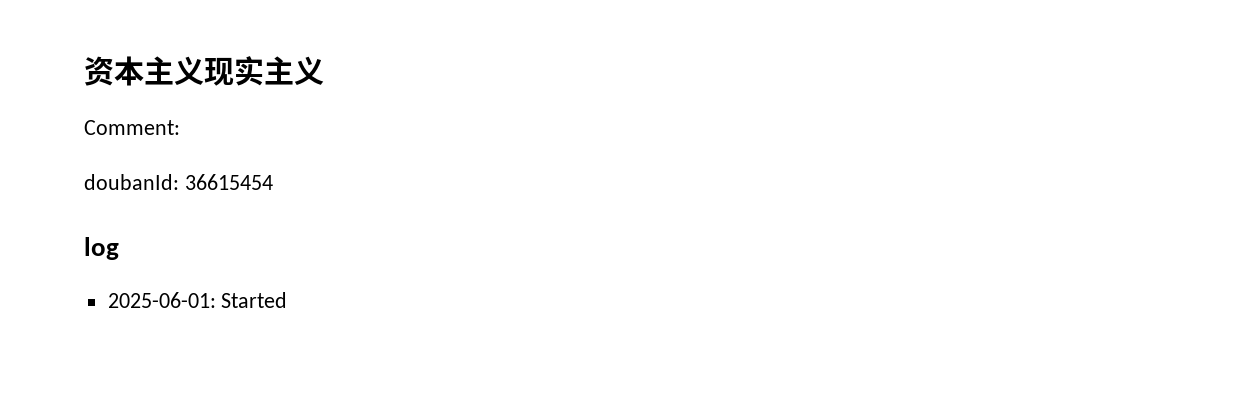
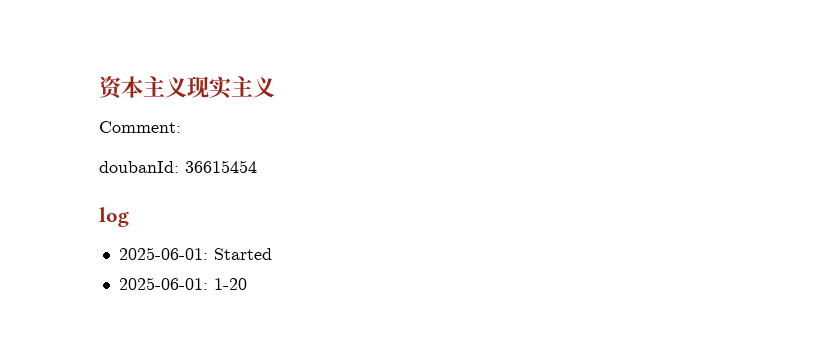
(288, 300) none -> [118,277,247,290] // 2025-06-01: 1-20

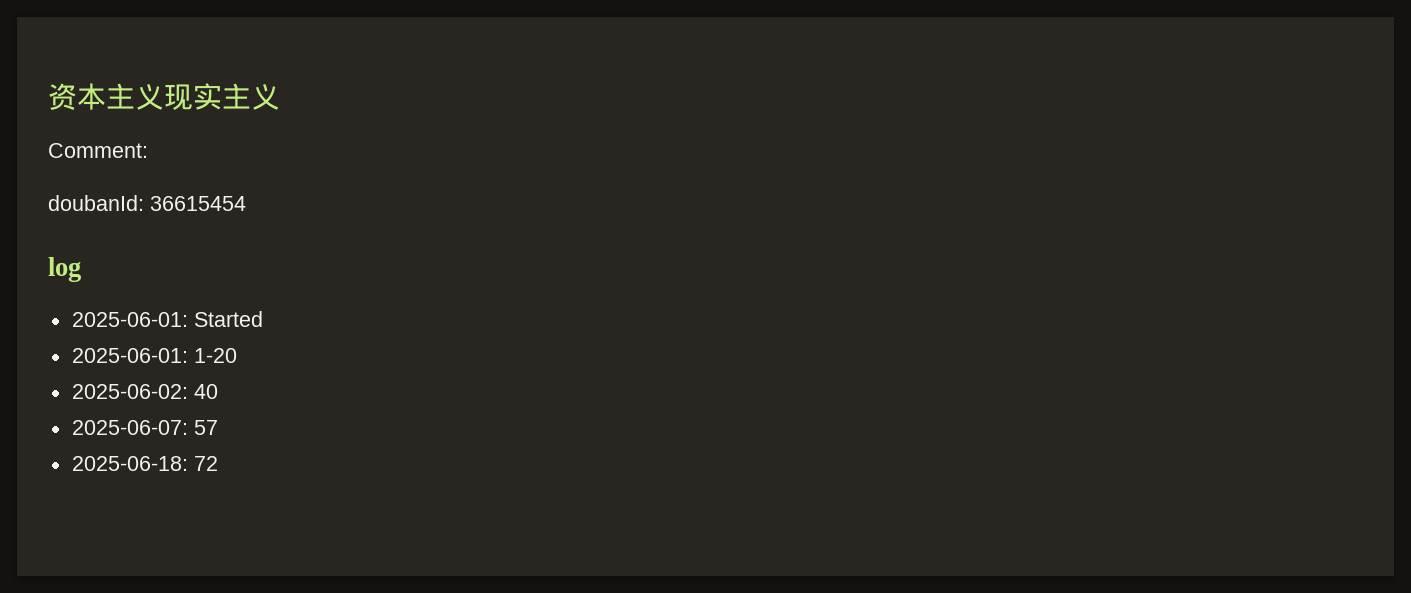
(247, 284) none -> [71,384,218,399] [71,420,218,435] [71,456,218,471] // 2025-06-02: 40 // 2025-06-07: 57 // 2025-06-18: 72

